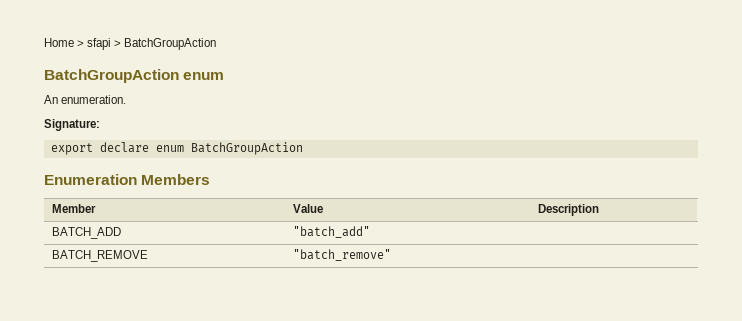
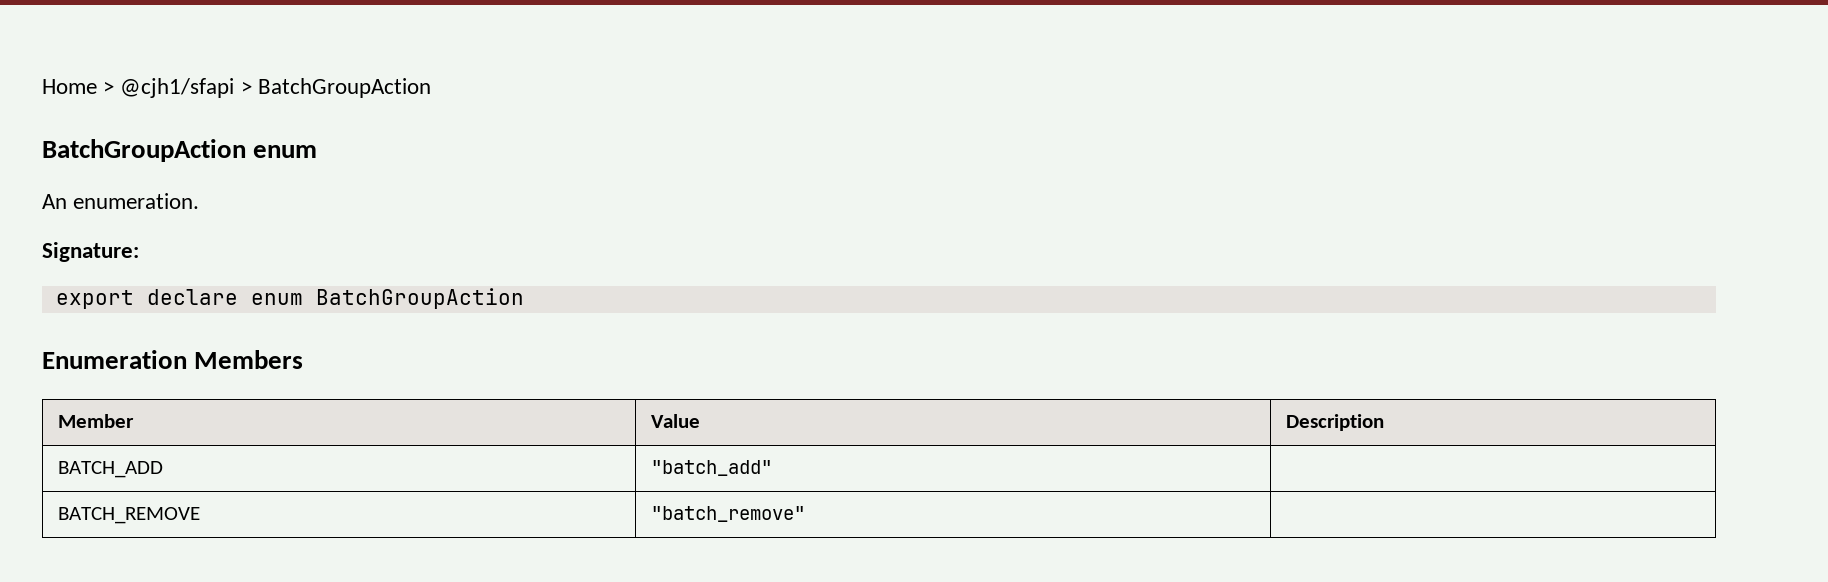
[87,38,112,50] sfapi -> [120,78,235,98] @cjh1/sfapi

